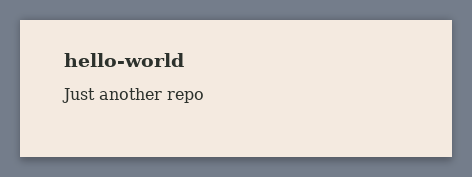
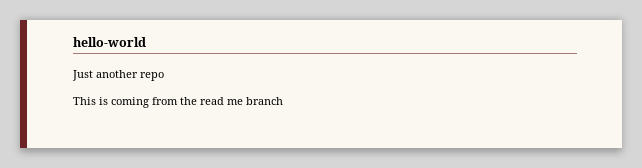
(204, 97) none -> [73,97,283,108] // This is coming from the read me branch

